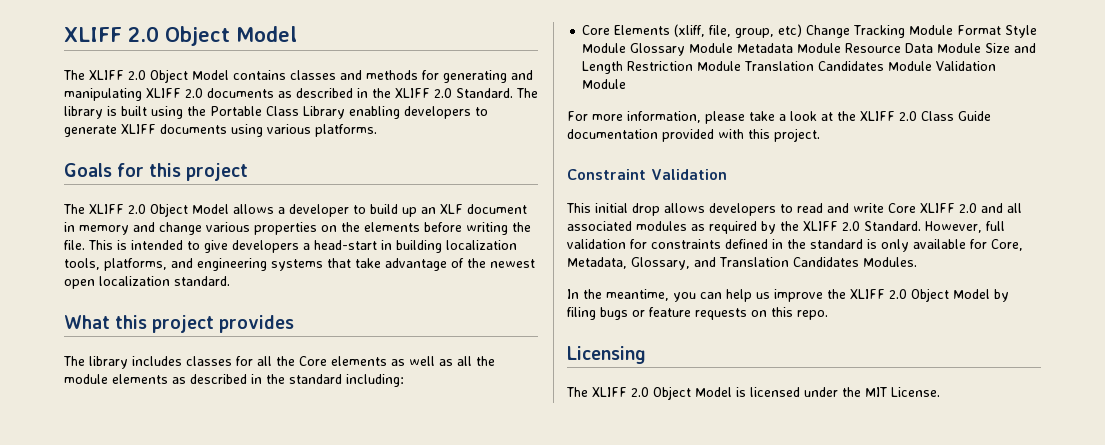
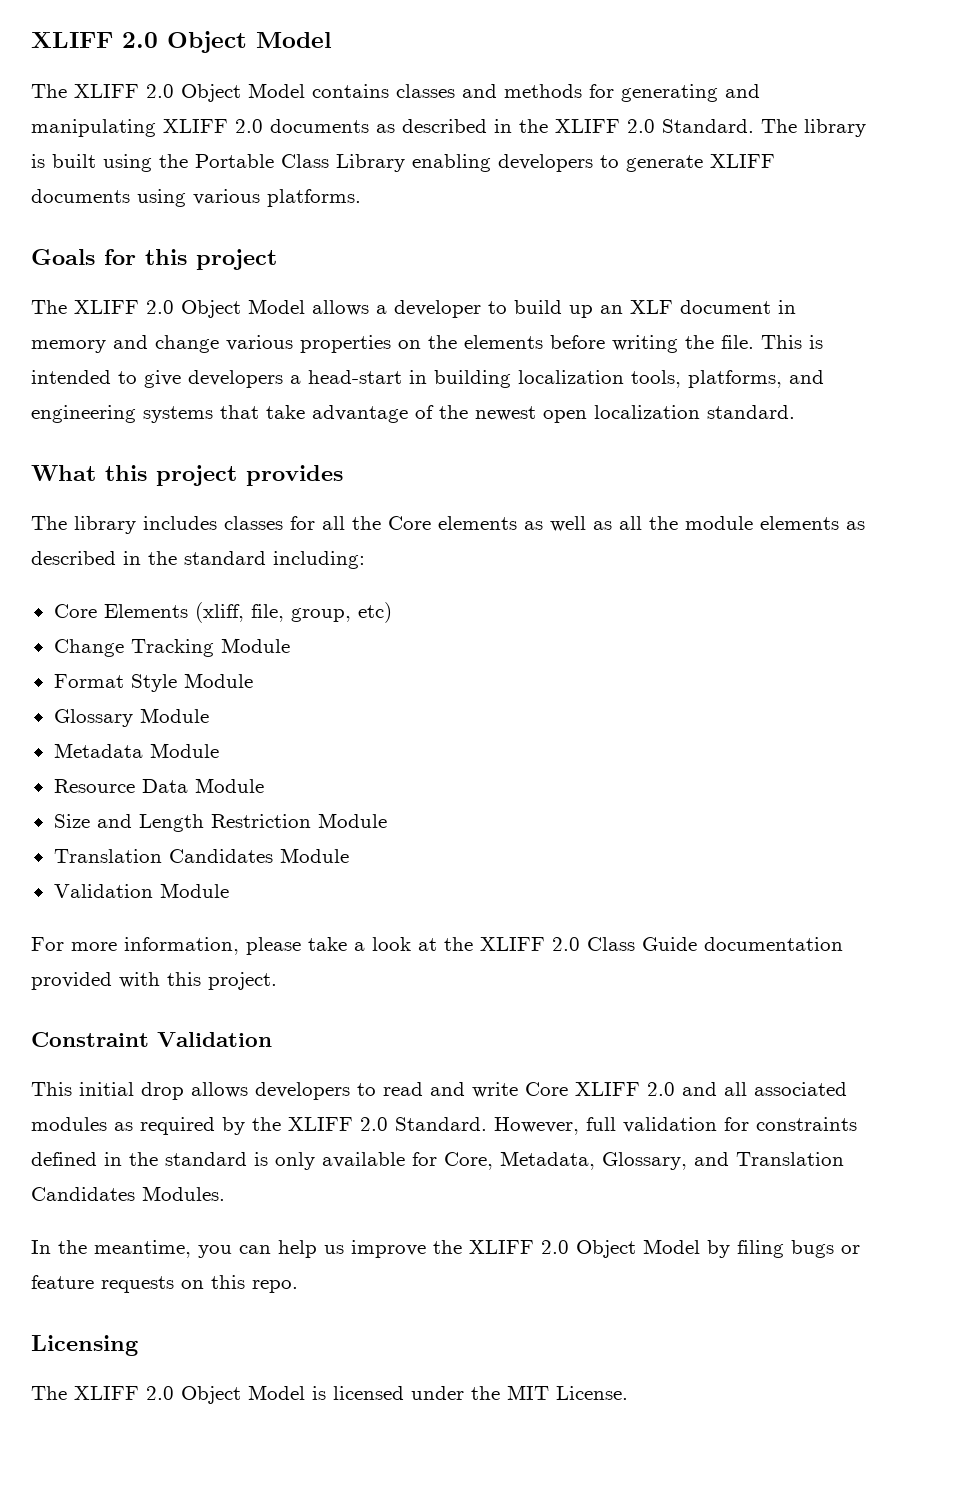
(803, 30) none -> (392, 612) //
(954, 30) none -> (290, 645) //
(627, 48) none -> (253, 680) //
(734, 48) none -> (209, 715) //
(842, 48) none -> (219, 750) //
(982, 48) none -> (264, 785) //
(742, 66) none -> (387, 820) //
(933, 66) none -> (349, 855) //

